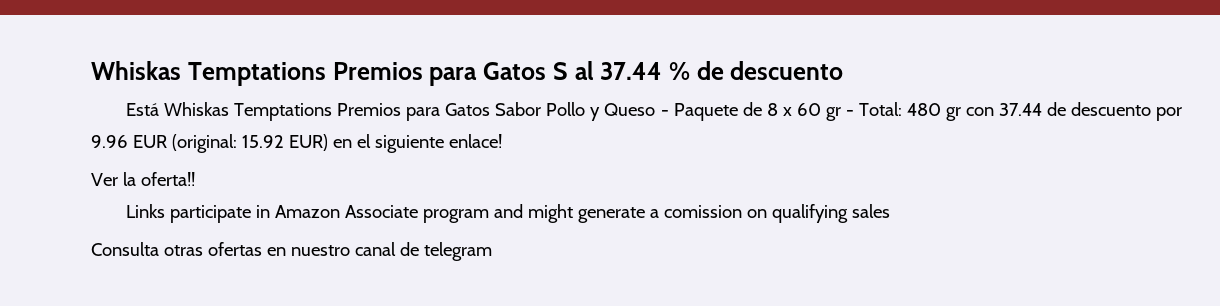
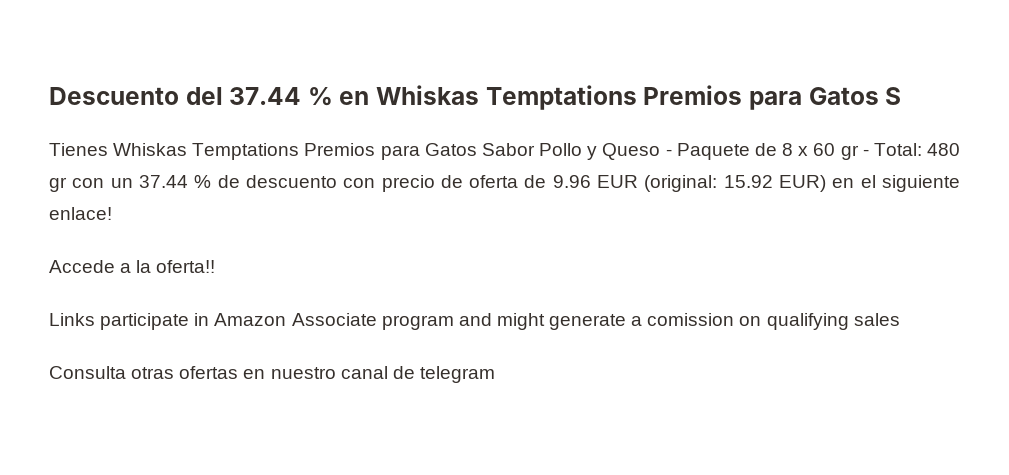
(91, 70) none -> [49,87,370,106] Descuento del 37.44 % en
[574,61,844,80] [126,103,160,116] al 37.44 % de descuento // Está -> [49,143,108,156] // Tienes
[998,102,1183,121] 37.44 de descuento por -> [110,175,547,192] un 37.44 % de descuento con precio de oferta de
[91,173,118,186] Ver -> [49,260,132,273] Accede a

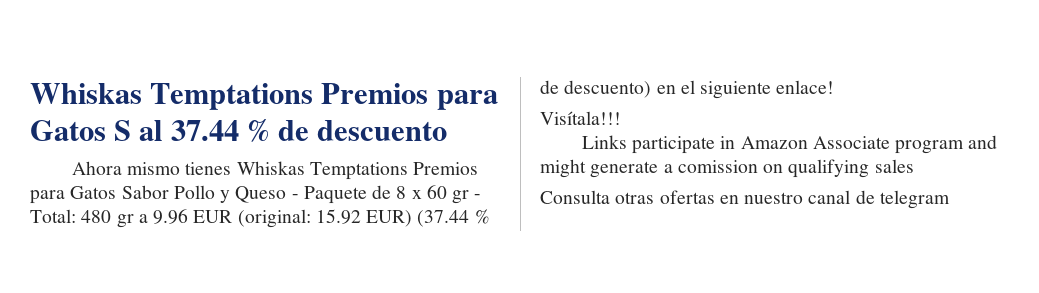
[49,87,370,106] Descuento del 37.44 % en -> (30, 93) none
[49,143,108,156] // Tienes -> [139,119,448,142] [71,161,232,175] al 37.44 % de descuento // Ahora mismo tienes
[72,175,547,192] con un 37.44 % de descuento con precio de oferta de -> [138,214,148,223] a
(827, 183) none -> [417,209,490,227] [540,80,652,98] (37.44 % de descuento)
[49,260,216,273] Accede a la oferta!! -> [540,111,621,125] Visítala!!!

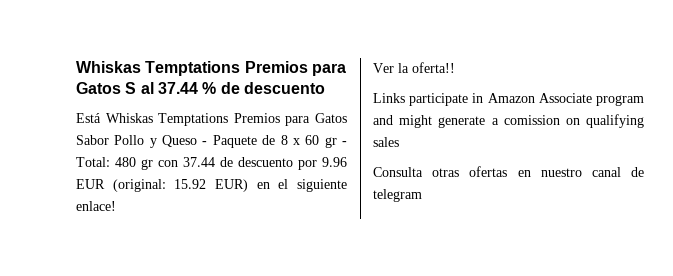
[71,161,232,175] Ahora mismo tienes -> [76,113,101,123] Está
[138,214,148,223] a -> [158,157,317,170] con 37.44 de descuento por
[417,209,490,227] [540,80,652,98] (37.44 % de descuento) -> (248, 185) none
[540,111,621,125] Visítala!!! -> [373,62,455,73] Ver la oferta!!

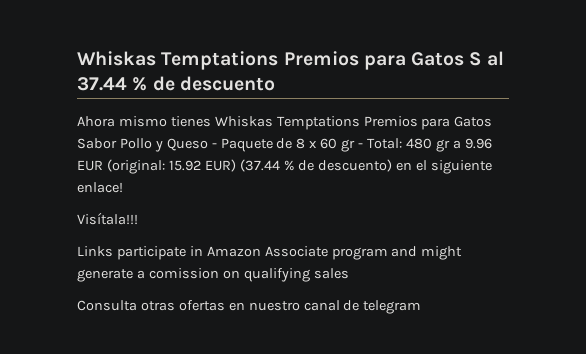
[76,113,101,123] Está -> [77,116,211,127] Ahora mismo tienes
[158,157,317,170] con 37.44 de descuento por -> [452,140,461,149] a
(248, 185) none -> [239,159,393,172] (37.44 % de descuento)
[373,62,455,73] Ver la oferta!! -> [77,212,138,225] Visítala!!!

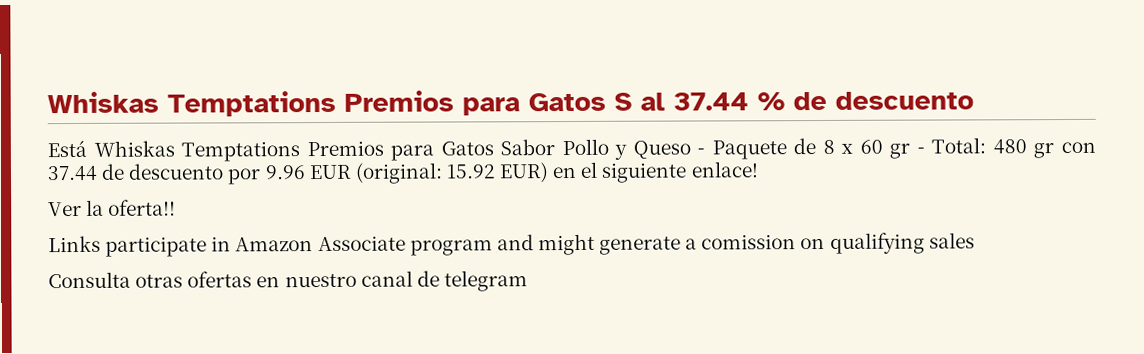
[77,116,211,127] Ahora mismo tienes -> [47,139,87,158] Está
[452,140,461,149] a -> [1061,141,1096,154] [47,163,262,185] con 37.44 de descuento por
[239,159,393,172] (37.44 % de descuento) -> (550, 172) none
[77,212,138,225] Visítala!!! -> [48,199,177,217] Ver la oferta!!

